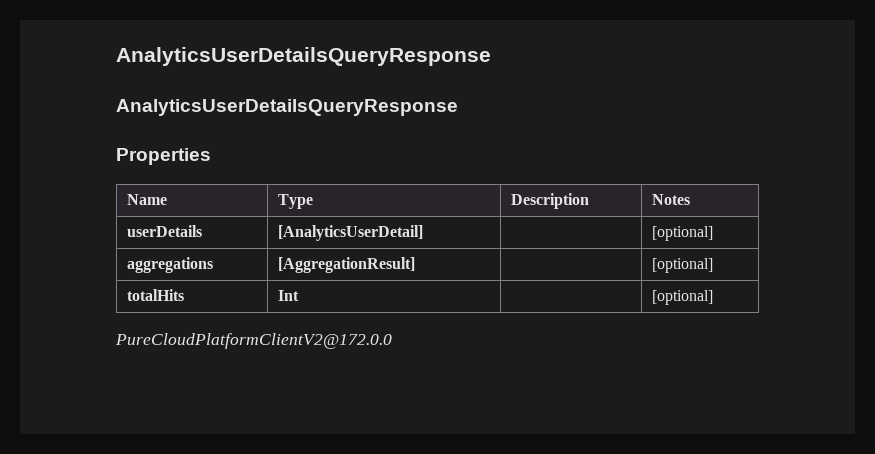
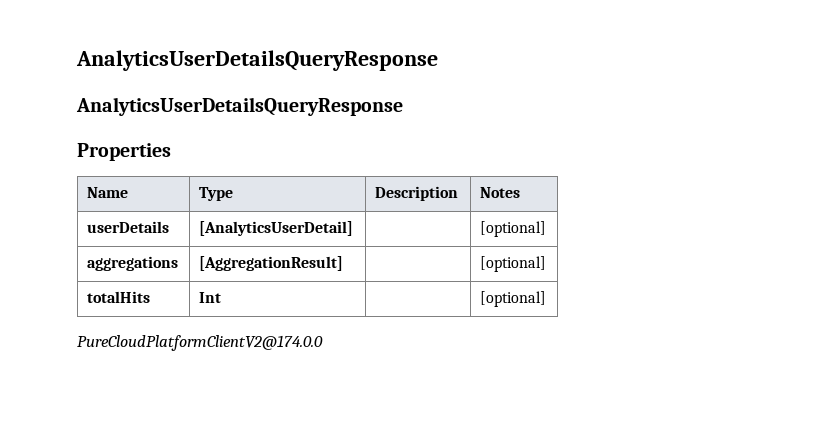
[115,333,392,349] PureCloudPlatformClientV2@172.0.0 -> [77,335,323,351] PureCloudPlatformClientV2@174.0.0

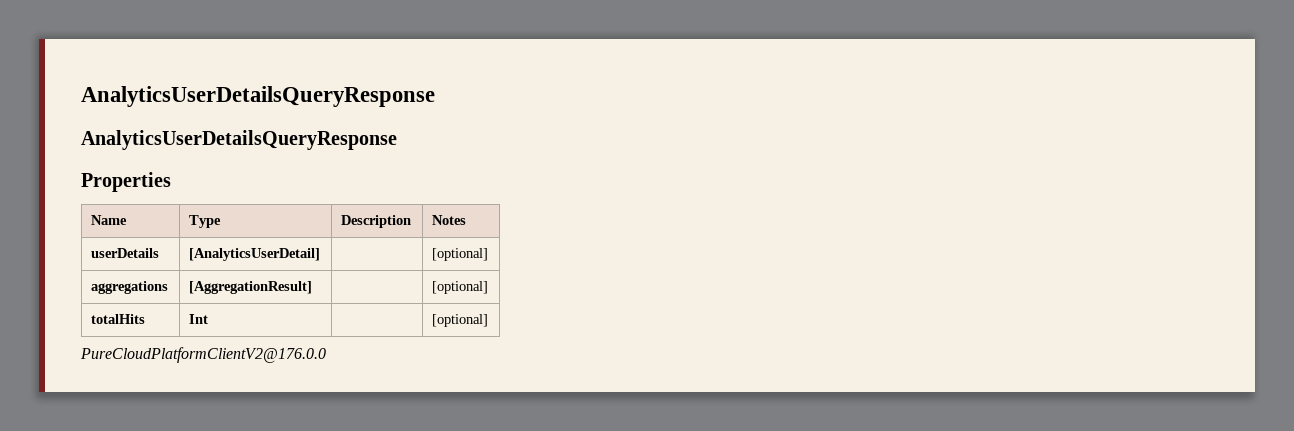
[77,335,323,351] PureCloudPlatformClientV2@174.0.0 -> [80,347,326,363] PureCloudPlatformClientV2@176.0.0

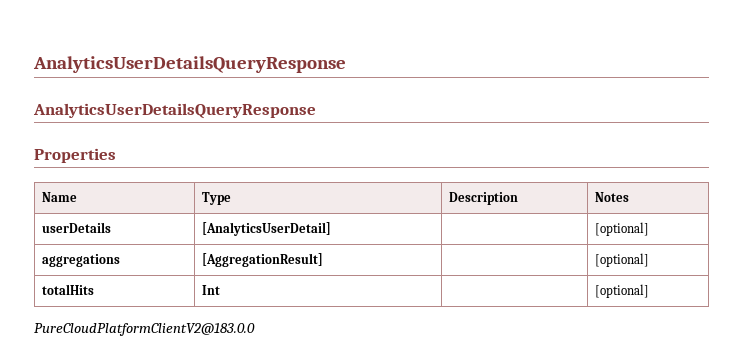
[80,347,326,363] PureCloudPlatformClientV2@176.0.0 -> [34,323,255,336] PureCloudPlatformClientV2@183.0.0

